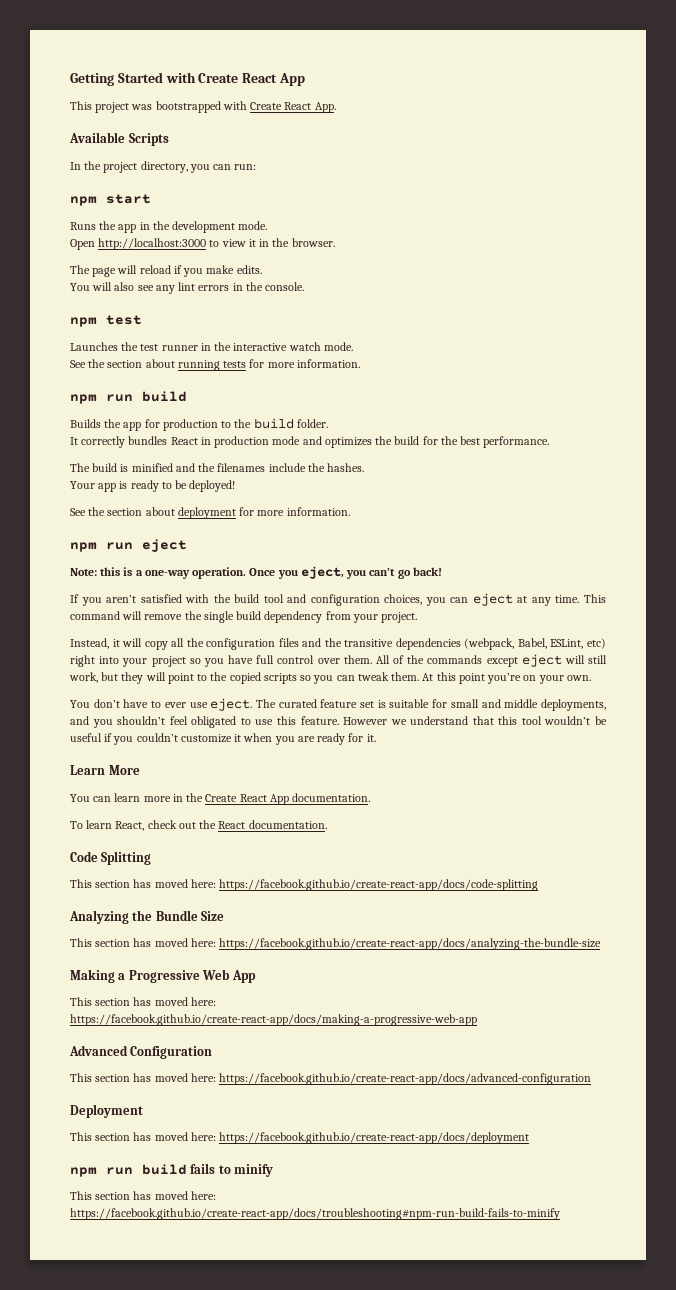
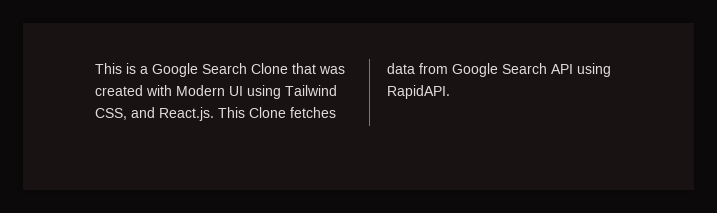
[70,72,305,86] [70,101,336,113] [69,132,169,146] [70,161,257,173] [70,194,151,206] [70,221,268,233] [70,238,335,250] [70,265,262,277] [70,282,305,294] [70,315,142,327] [70,342,353,351] [70,359,360,371] [70,391,187,404] [70,418,328,431] [70,436,550,448] [70,463,365,472] [70,480,236,492] [70,507,350,519] [70,539,187,552] [70,566,442,579] [70,593,606,606] [70,611,418,623] [70,638,606,650] [70,654,608,667] [69,672,591,684] [70,698,606,711] [70,716,607,728] [70,733,376,745] [70,765,140,775] [70,793,371,805] [70,820,327,831] [70,851,152,865] [70,879,539,891] [69,910,225,924] [70,938,602,950] [70,969,256,983] [70,997,216,1006] [70,1014,477,1026] [69,1045,213,1059] [70,1073,592,1085] [70,1104,143,1118] [70,1132,530,1144] [70,1163,274,1177] [70,1191,216,1200] [70,1208,560,1220] Getting Started with Create React App // This project was bootstrapped with Create React App. // Available Scripts // In the project directory, you can run: // npm start // Runs the app in the development mode. // Open http://localhost:3000 to view it in the browser. // The page will reload if you make edits. // You will also see any lint errors in the console. // npm test // Launches the test runner in the interactive watch mode. // See the section about running tests for more information. // npm run build // Builds the app for production to the build folder. // It correctly bundles React in production mode and optimizes the build for the best performance. // The build is minified and the filenames include the hashes. // Your app is ready to be deployed! // See the section about deployment for more information. // npm run eject // Note: this is a one-way operation. Once you eject, you can’t go back! // If you aren’t satisfied with the build tool and configuration choices, you can eject at any time. This command will remove the single build dependency from your project. // Instead, it will copy all the configuration files and the transitive dependencies (webpack, Babel, ESLint, etc) right into your project so you have full control over them. All of the commands except eject will still work, but they will point to the copied scripts so you can tweak them. At this point you’re on your own. // You don’t have to ever use eject. The curated feature set is suitable for small and middle deployments, and you shouldn’t feel obligated to use this feature. However we understand that this tool wouldn’t be useful if you couldn’t customize it when you are ready for it. // Learn More // You can learn more in the Create React App documentation. // To learn React, check out the React documentation. // Code Splitting // This section has moved here: https://facebook.github.io/create-react-app/docs/code-splitting // Analyzing the Bundle Size // This section has moved here: https://facebook.github.io/create-react-app/docs/analyzing-the-bundle-size // Making a Progressive Web App // This section has moved here: https://facebook.github.io/create-react-app/docs/making-a-progressive-web-app // Advanced Configuration // This section has moved here: https://facebook.github.io/create-react-app/docs/advanced-configuration // Deployment // This section has moved here: https://facebook.github.io/create-react-app/docs/deployment // npm run build fails to minify // This section has moved here: https://facebook.github.io/create-react-app/docs/troubleshooting#npm-run-build-fails-to-minify -> [95,63,345,77] [95,85,337,99] [95,107,336,121] [387,63,611,77] [387,85,450,99] This is a Google Search Clone that was created with Modern UI using Tailwind CSS, and React.js. This Clone fetches data from Google Search API using RapidAPI.

